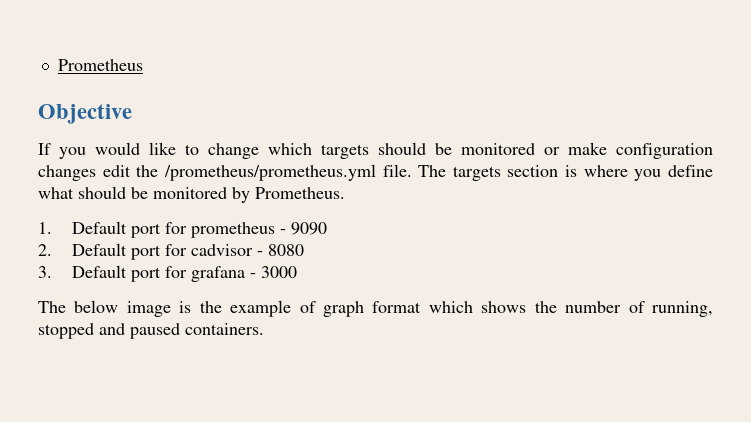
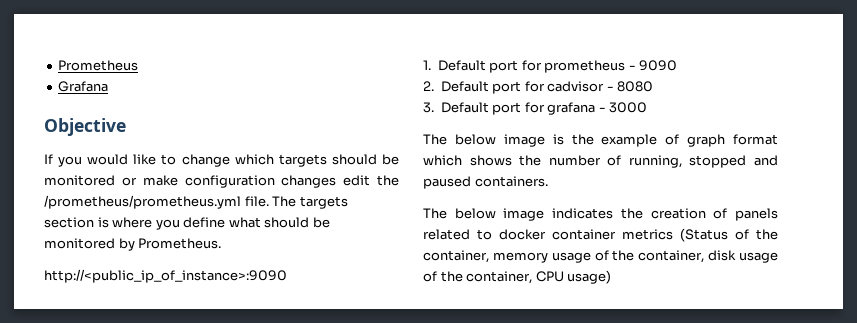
(143, 65) none -> [58,81,109,92] // Grafana
(345, 193) none -> [44,269,287,283] // http://<public_ip_of_instance>:9090
(264, 329) none -> [423,208,778,221] [423,228,778,242] [423,250,778,263] [423,270,612,284] // The below image indicates the creation of panels related to docker container metrics (Status of the container, memory usage of the container, disk usage of the container, CPU usage)

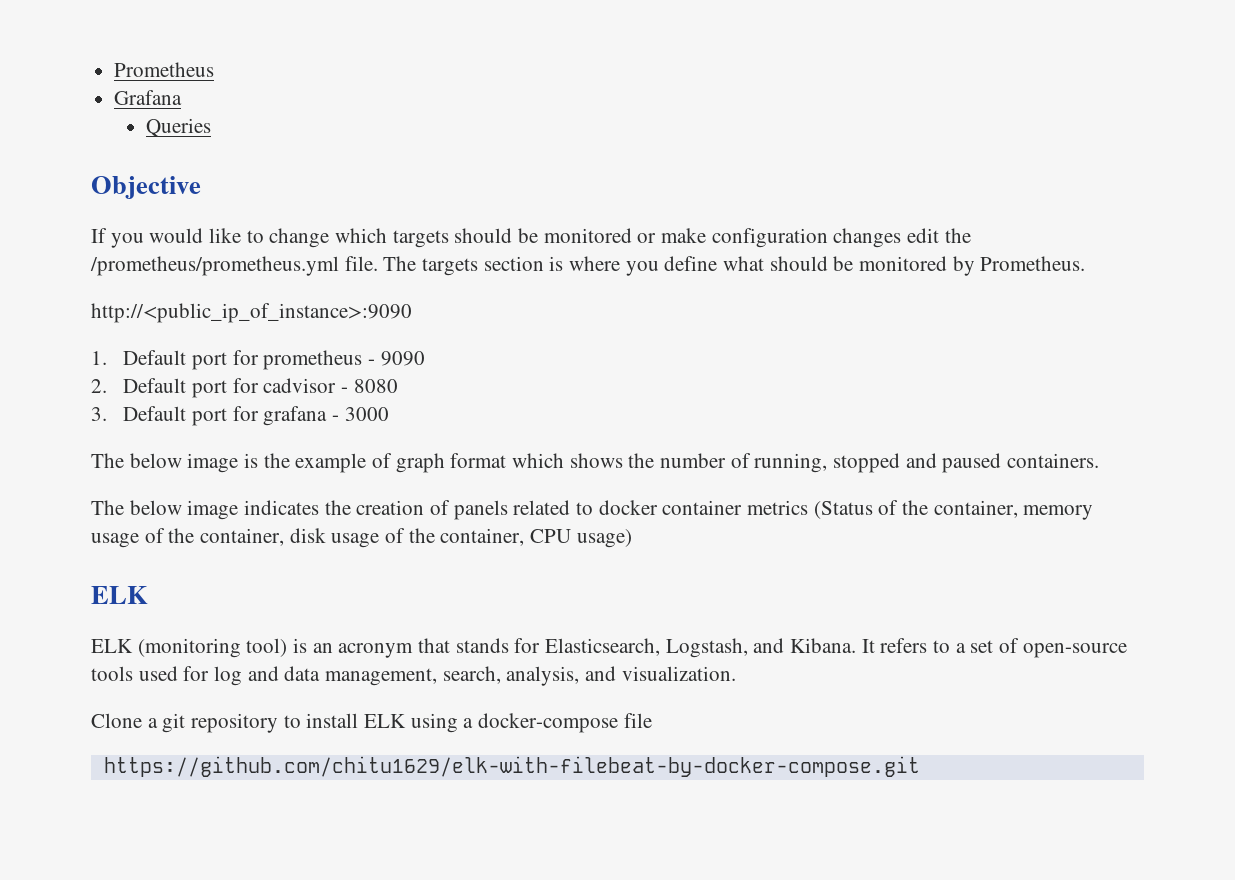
(109, 86) none -> [146,118,212,137] // Queries
(612, 277) none -> [91,586,148,604] [91,638,1127,658] [91,666,736,686] [91,713,652,733] [103,756,920,777] // ELK // ELK (monitoring tool) is an acronym that stands for Elasticsearch, Logstash, and Kibana. It refers to a set of open-source tools used for log and data management, search, analysis, and visualization. // Clone a git repository to install ELK using a docker-compose file // https://github.com/chitu1629/elk-with-filebeat-by-docker-compose.git

